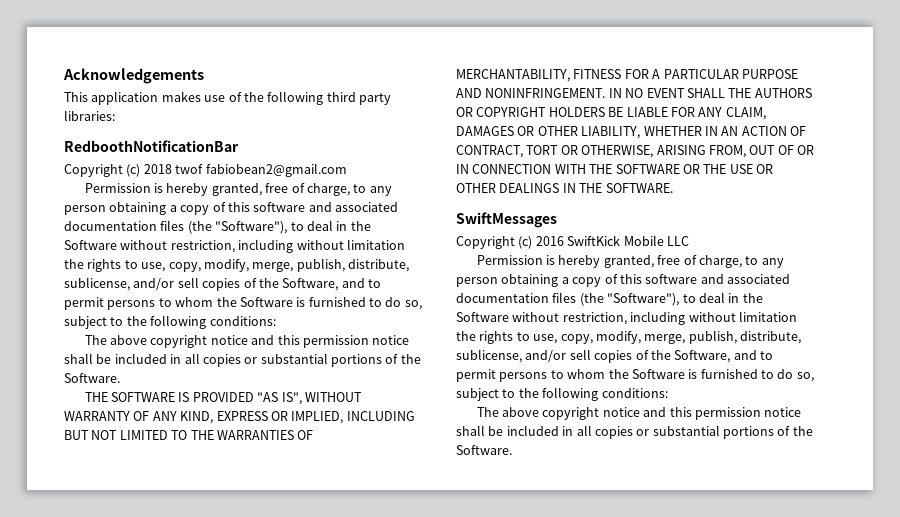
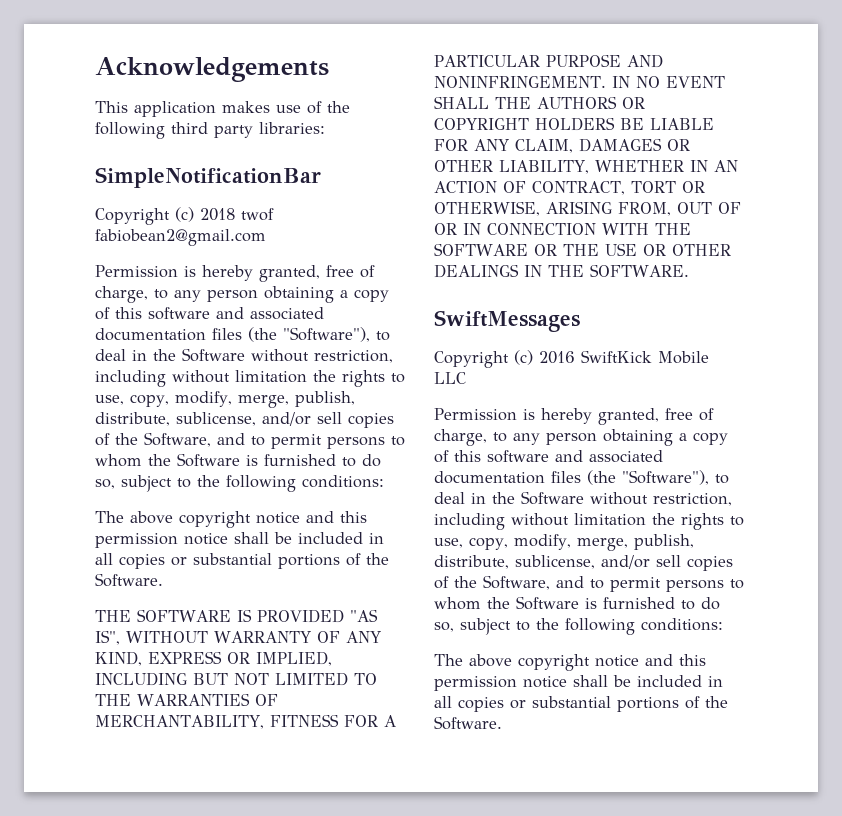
[64,140,239,152] RedboothNotificationBar -> [95,167,321,188] SimpleNotificationBar

